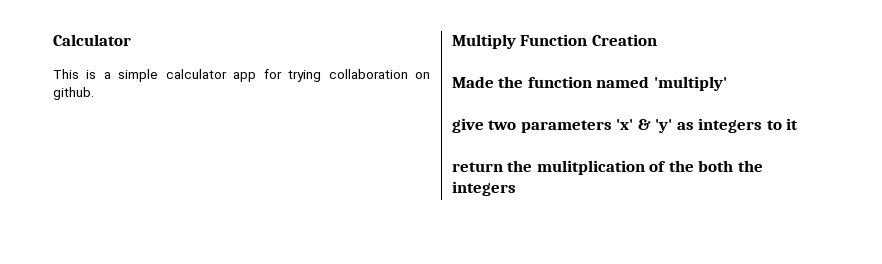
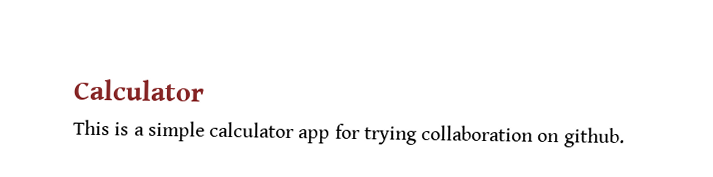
[452,34,657,49] [452,76,727,91] [452,118,799,133] [452,160,763,175] [452,181,516,196] // Multiply Function Creation // Made the function named 'multiply' // give two parameters 'x' & 'y' as integers to it // return the mulitplication of the both the integers -> (625, 138) none

